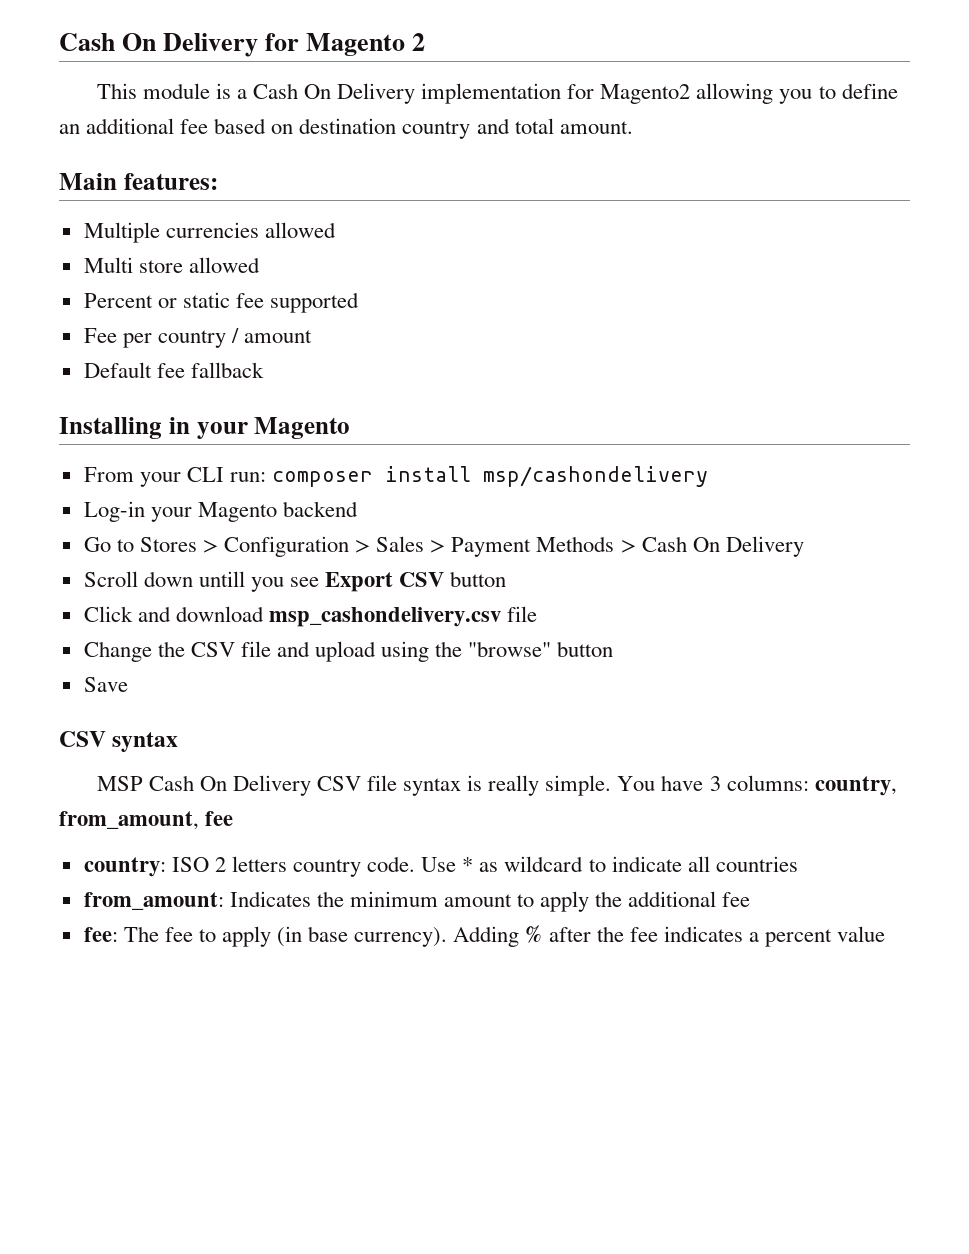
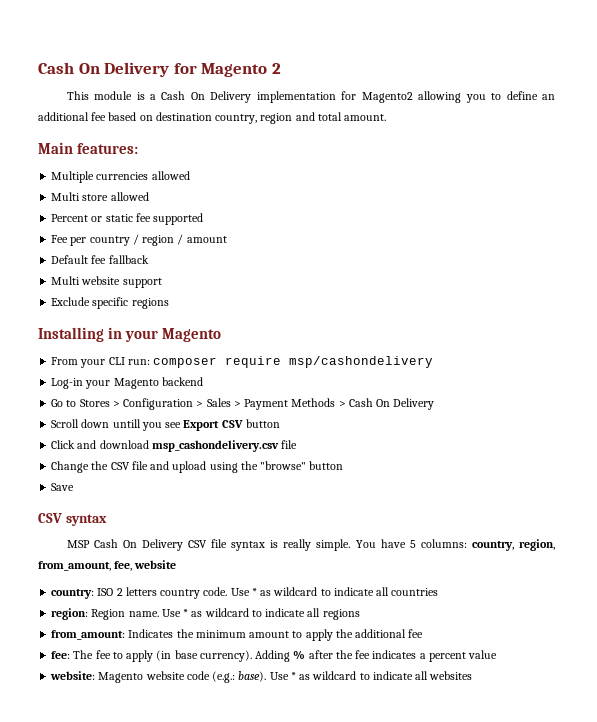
[402,121,471,139] country -> [215,113,293,124] country, region
(239, 335) none -> [142,234,184,246] region /
(264, 370) none -> [51,276,162,288] [51,297,169,309] // Multi website support // Exclude specific regions
[385,466,472,482] install -> [225,356,282,368] require
[709,776,721,791] 3 -> [409,540,416,548] 5
[59,811,234,830] from_amount, fee -> [519,539,555,551] [38,560,177,571] region, from_amount, fee, website
(798, 864) none -> [51,608,360,620] // region: Region name. Use * as wildcard to indicate all regions
(885, 934) none -> [50,671,473,683] // website: Magento website code (e.g.: base). Use * as wildcard to indicate all websites

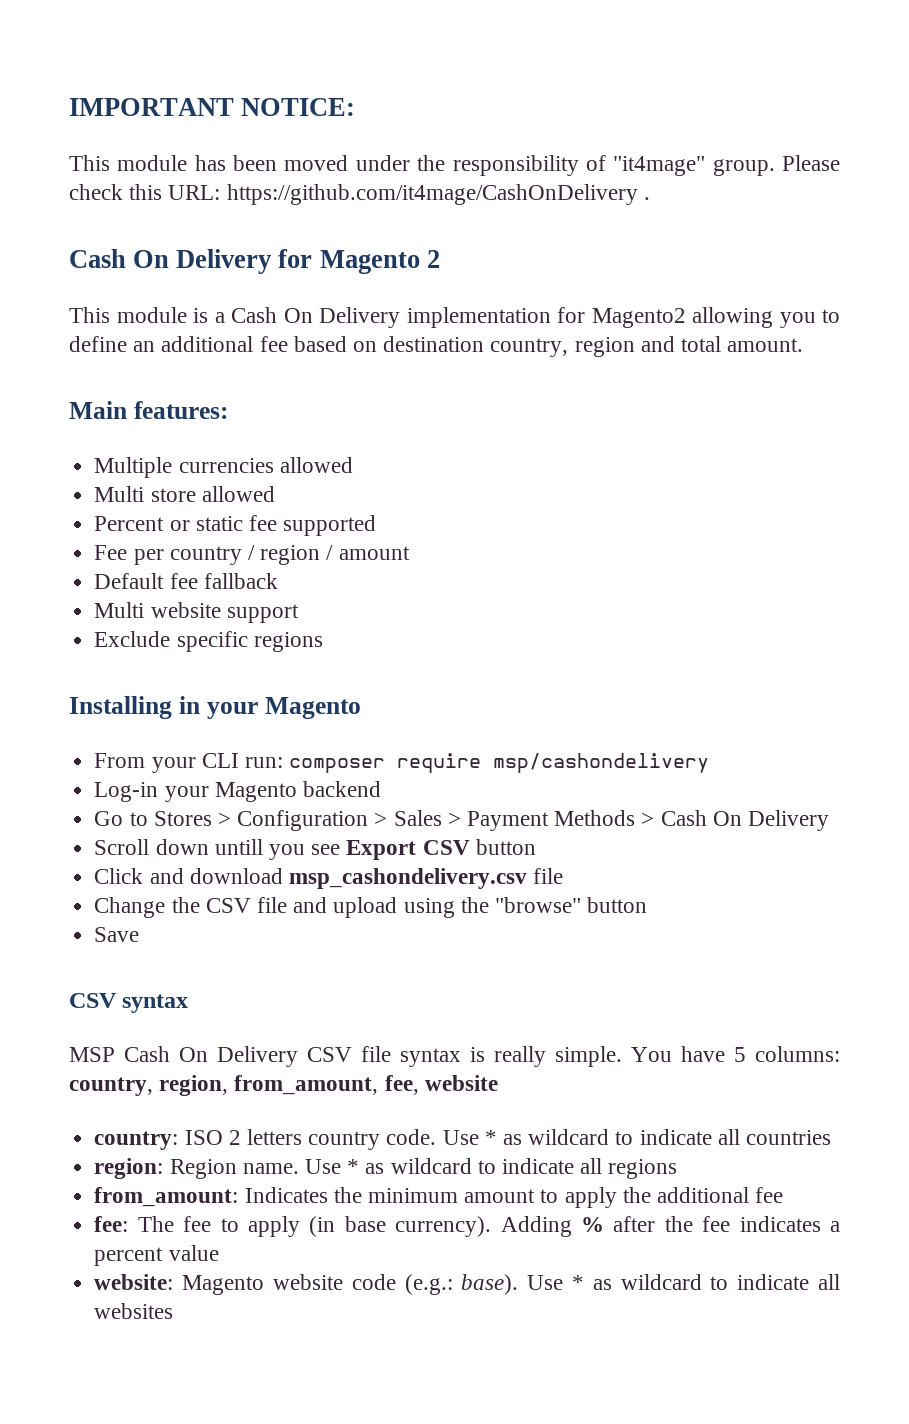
(38, 68) none -> [69,98,356,116] [69,155,840,176] [69,184,650,205] IMPORTANT NOTICE: // This module has been moved under the responsibility of "it4mage" group. Please check this URL: https://github.com/it4mage/CashOnDelivery . //

